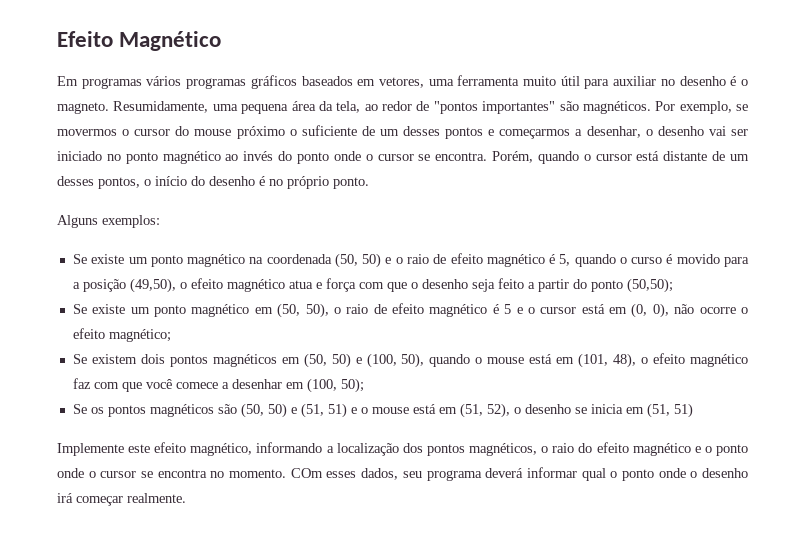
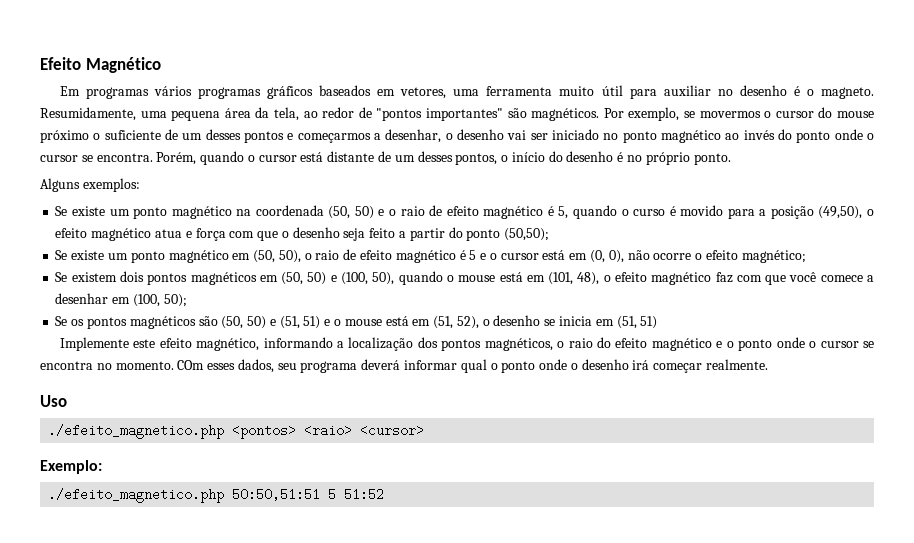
(186, 498) none -> [40,395,67,407] [48,424,425,439] [40,460,102,474] [48,488,385,503] // Uso // ./efeito_magnetico.php <pontos> <raio> <cursor> // Exemplo: // ./efeito_magnetico.php 50:50,51:51 5 51:52

